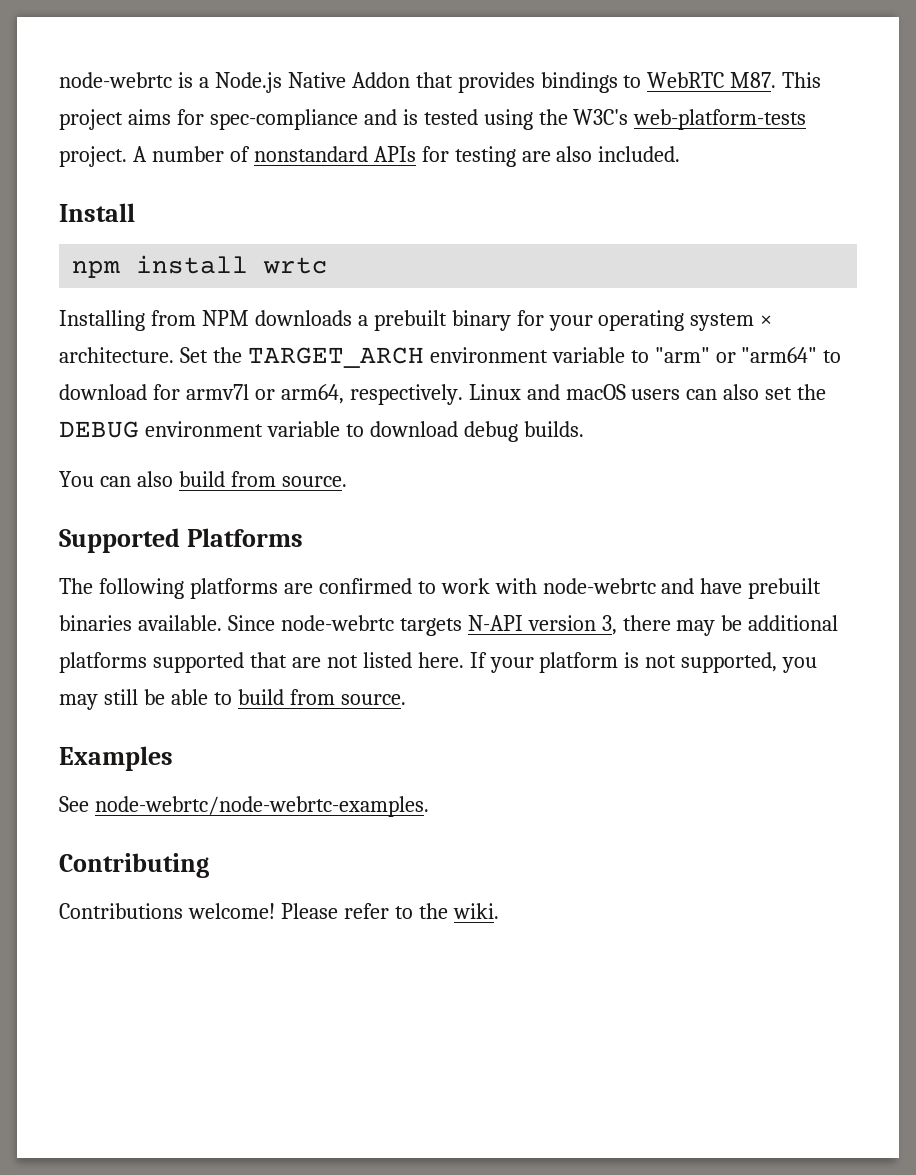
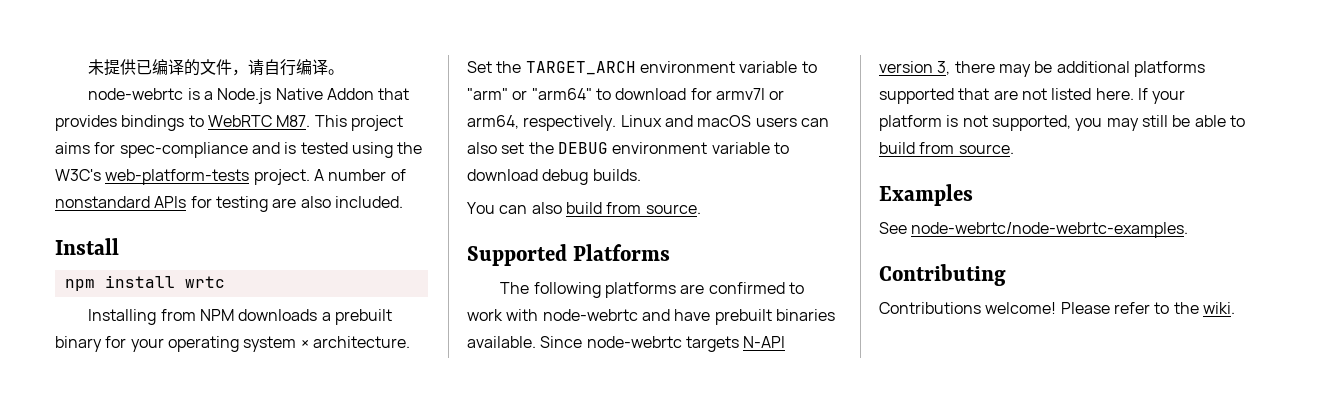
(59, 80) none -> [88,59,345,76] 未提供已编译的文件，请自行编译。 //

